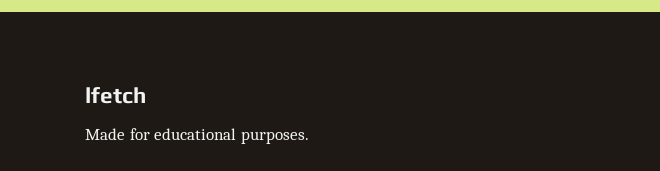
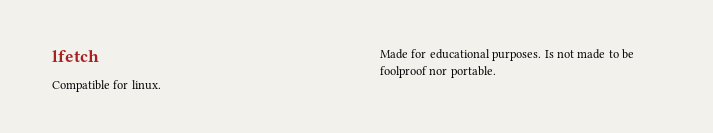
(146, 95) none -> [52,80,161,92] // Compatible for linux.
(309, 137) none -> [544,49,634,59] [380,66,496,78] Is not made to be foolproof nor portable.

